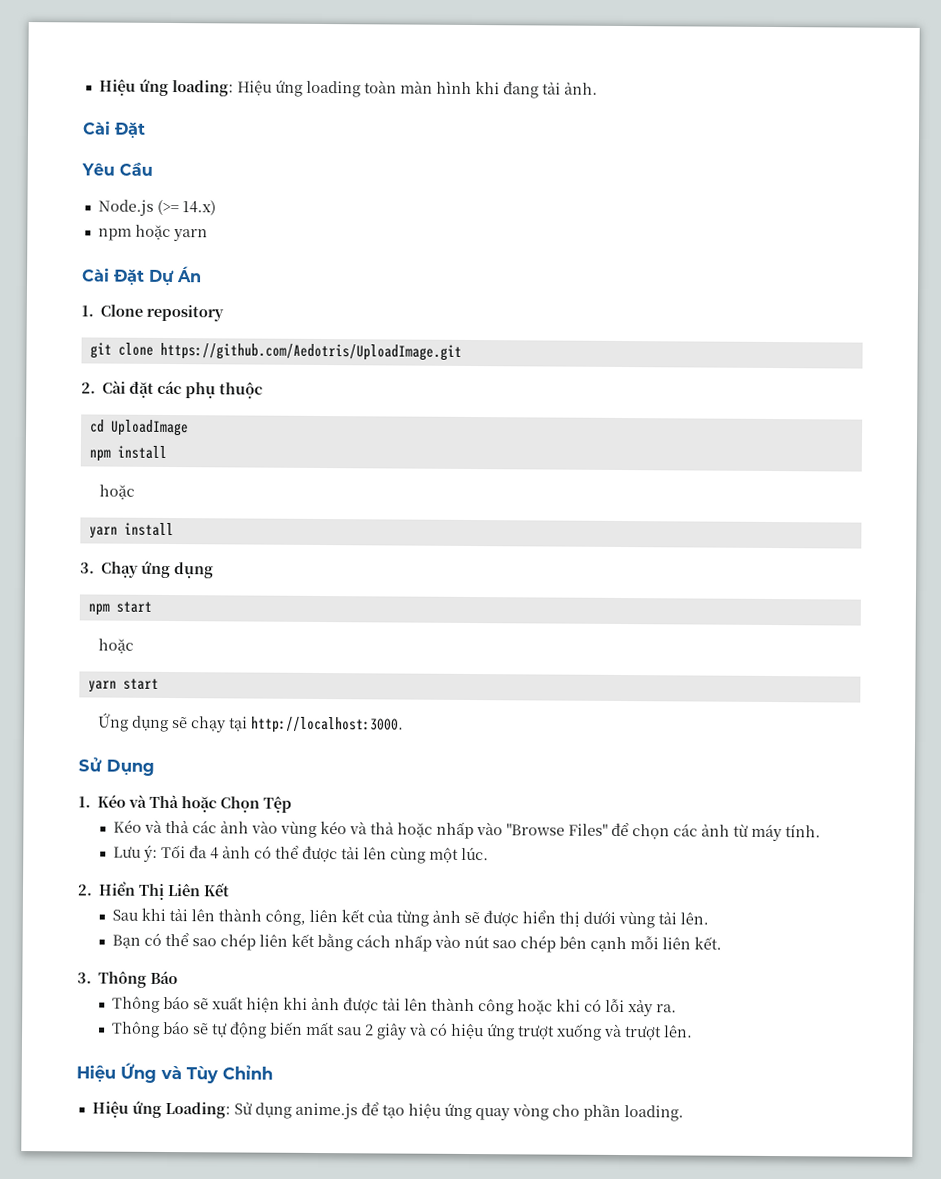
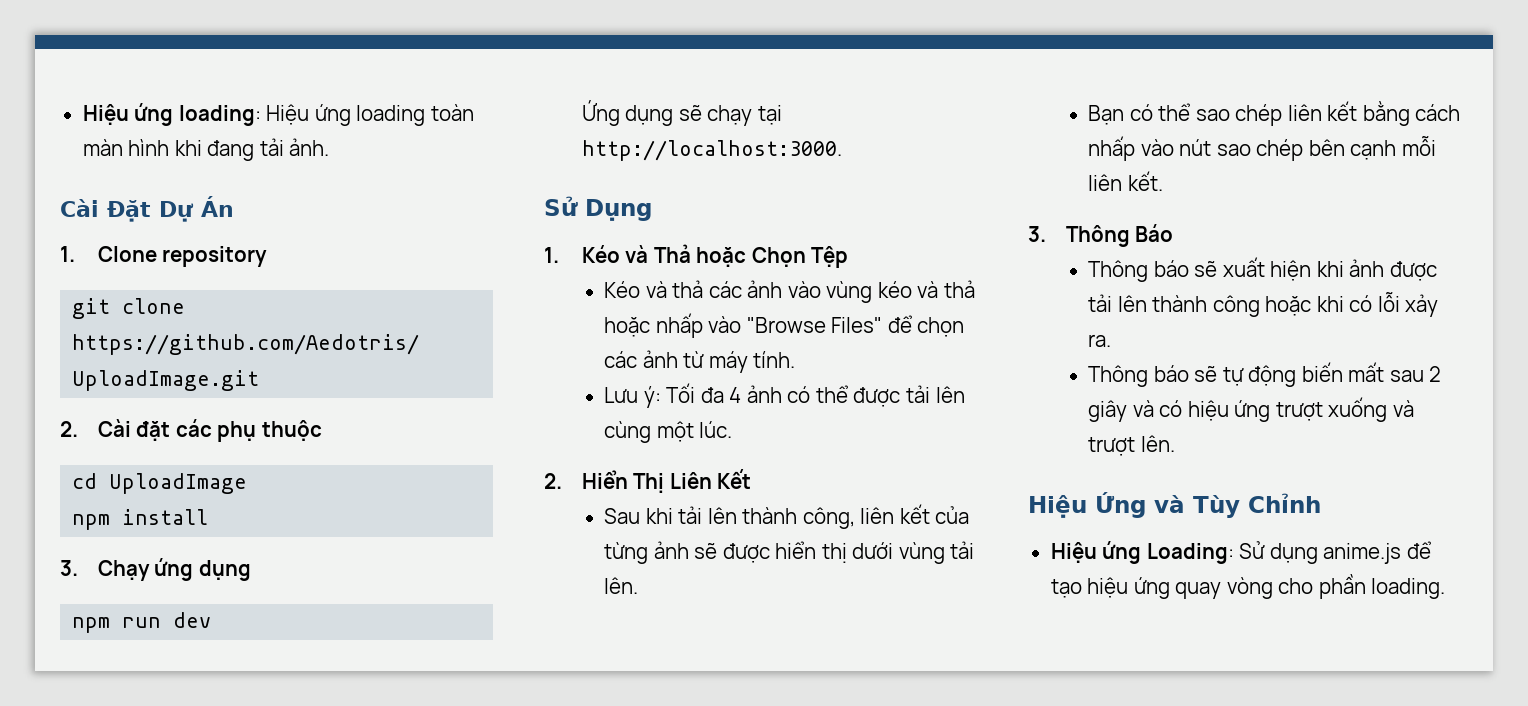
[81,162,153,176] [97,199,216,216] [97,224,208,242] [82,268,145,286] // Yêu Cầu // Node.js (>= 14.x) // npm hoặc yarn // Cài Đặt -> (151, 211) none
[98,484,135,500] [88,522,174,539] // hoặc // yarn install -> (209, 517) none
[115,601,152,613] [97,638,134,654] [87,678,159,693] start // hoặc // yarn start -> [122,612,212,628] run dev

